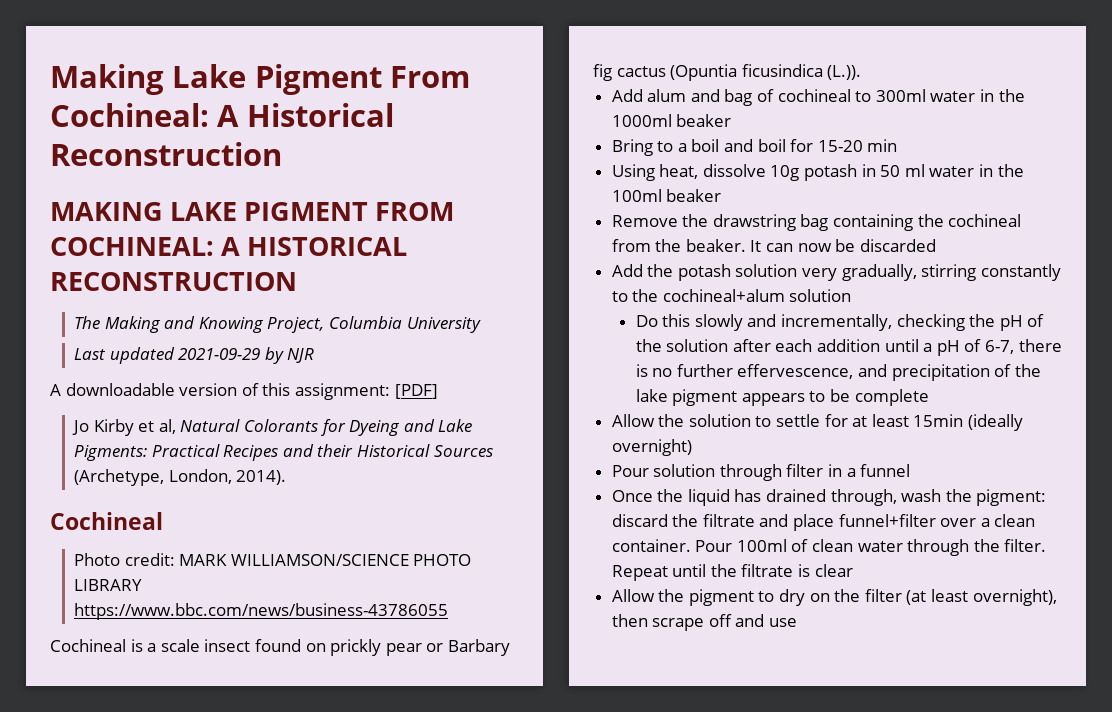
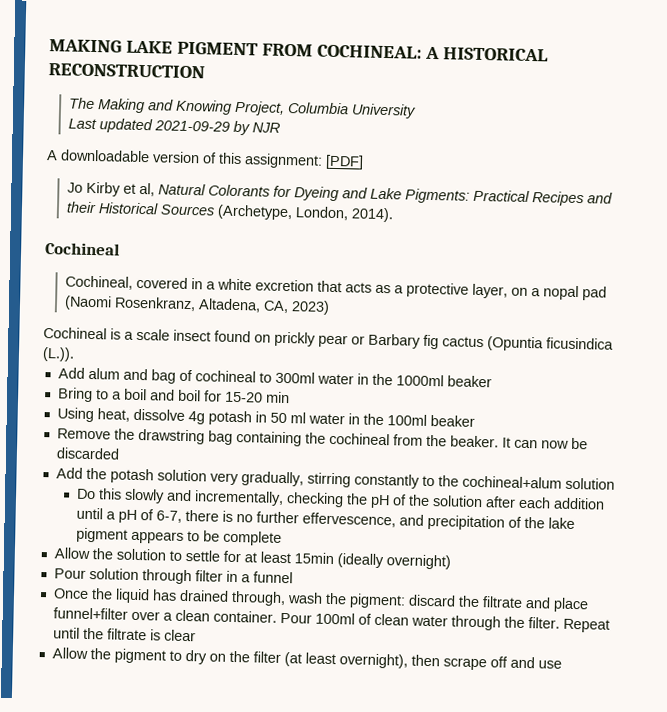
[50,64,471,95] [50,103,394,127] [50,142,282,166] Making Lake Pigment From Cochineal: A Historical Reconstruction // -> (49, 46) none
[73,553,472,566] [73,579,142,591] [73,603,448,620] Photo credit: MARK WILLIAMSON/SCIENCE PHOTO LIBRARY https://www.bbc.com/news/business-43786055 -> [64,275,607,301] [63,295,330,315] Cochineal, covered in a white excretion that acts as a protective layer, on a nopal pad (Naomi Rosenkranz, Altadena, CA, 2023)
[770,165,800,181] 10g -> [187,411,205,425] 4g

